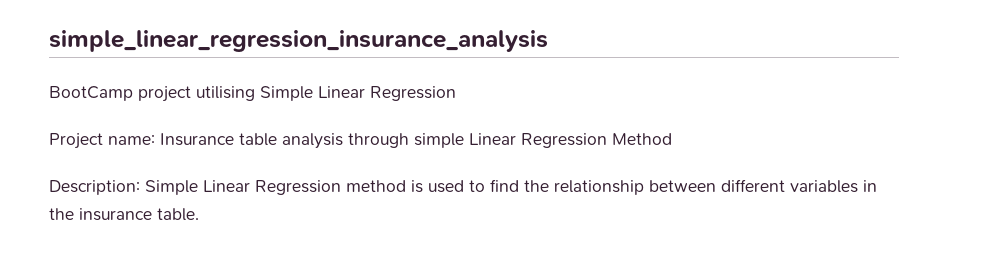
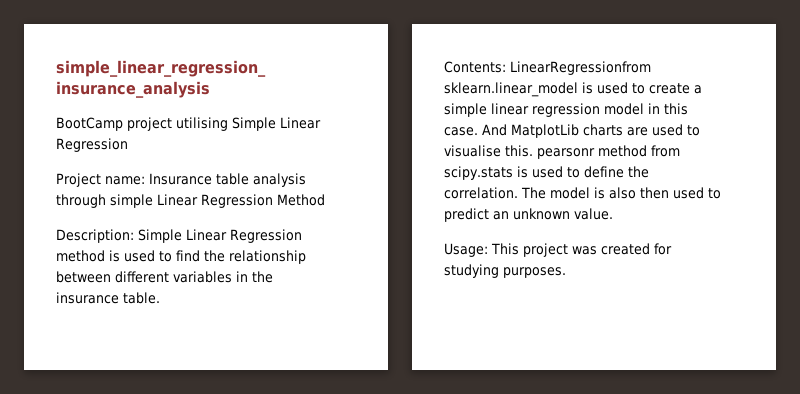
(199, 214) none -> [444,61,651,75] [444,82,702,97] [444,103,688,117] [444,124,700,138] [444,145,680,159] [444,166,649,180] [444,187,721,199] [444,208,613,222] [444,243,672,257] [444,264,566,278] // Contents: LinearRegressionfrom sklearn.linear_model is used to create a simple linear regression model in this case. And MatplotLib charts are used to visualise this. pearsonr method from scipy.stats is used to define the correlation. The model is also then used to predict an unknown value. // Usage: This project was created for studying purposes.

